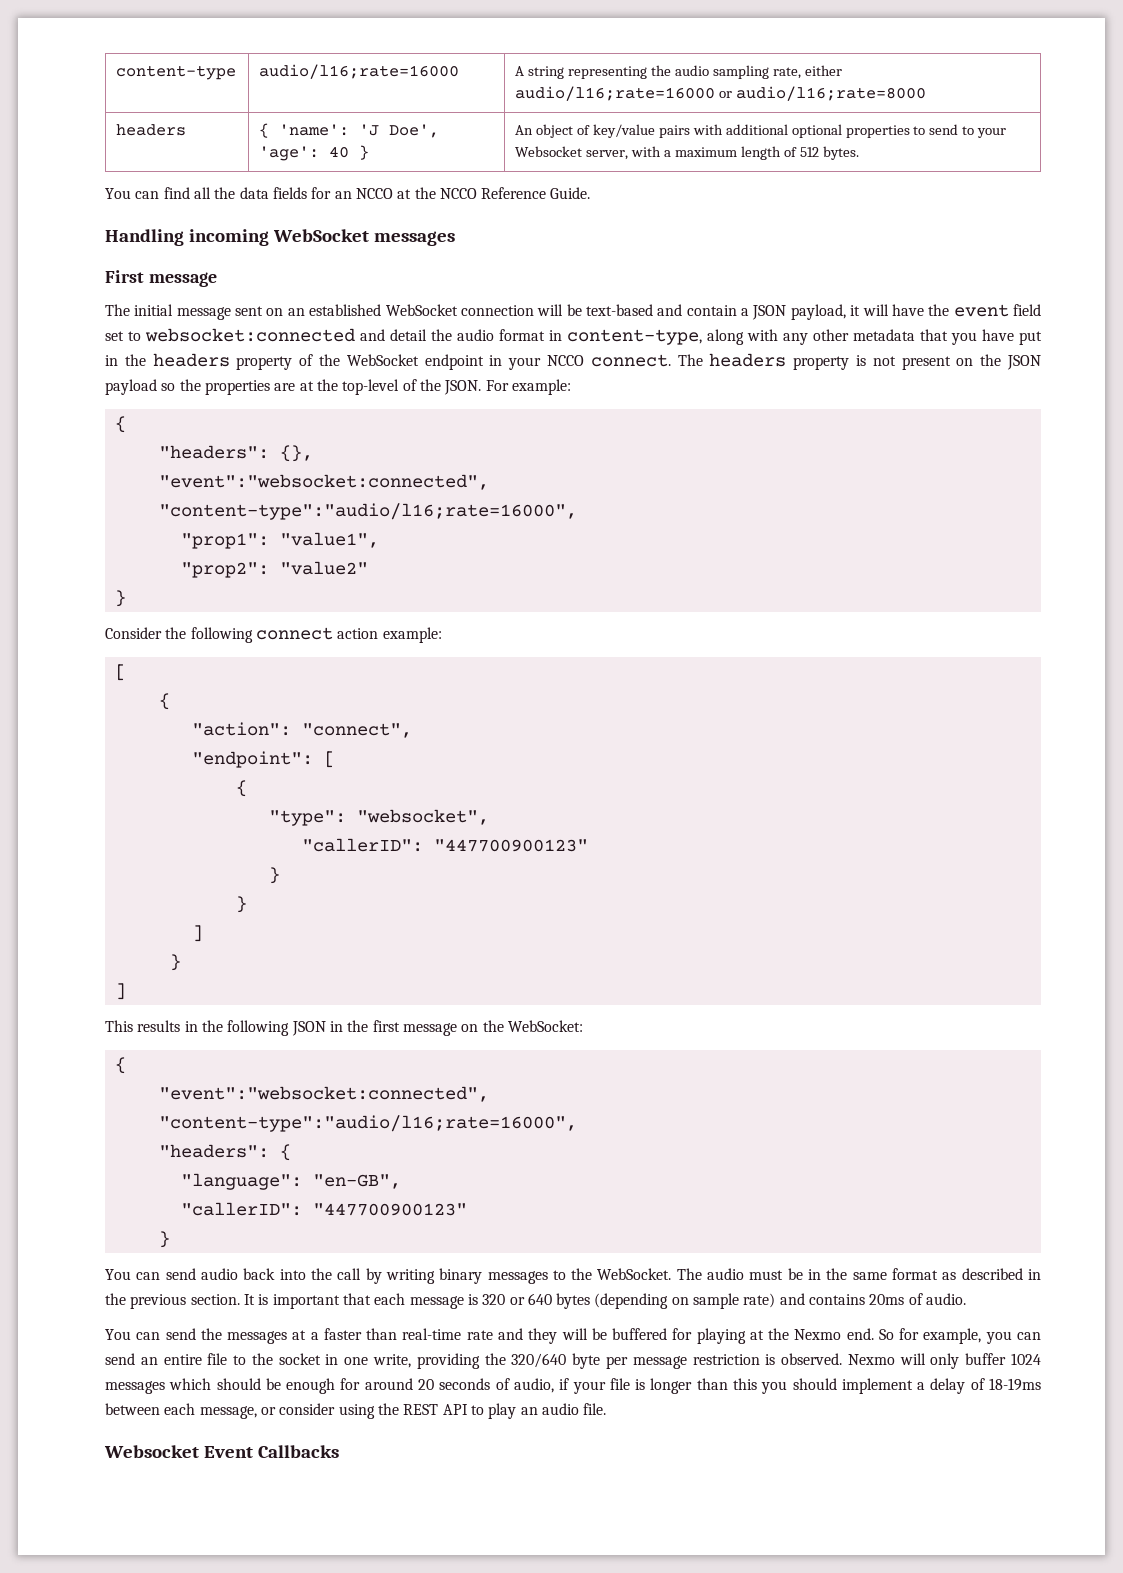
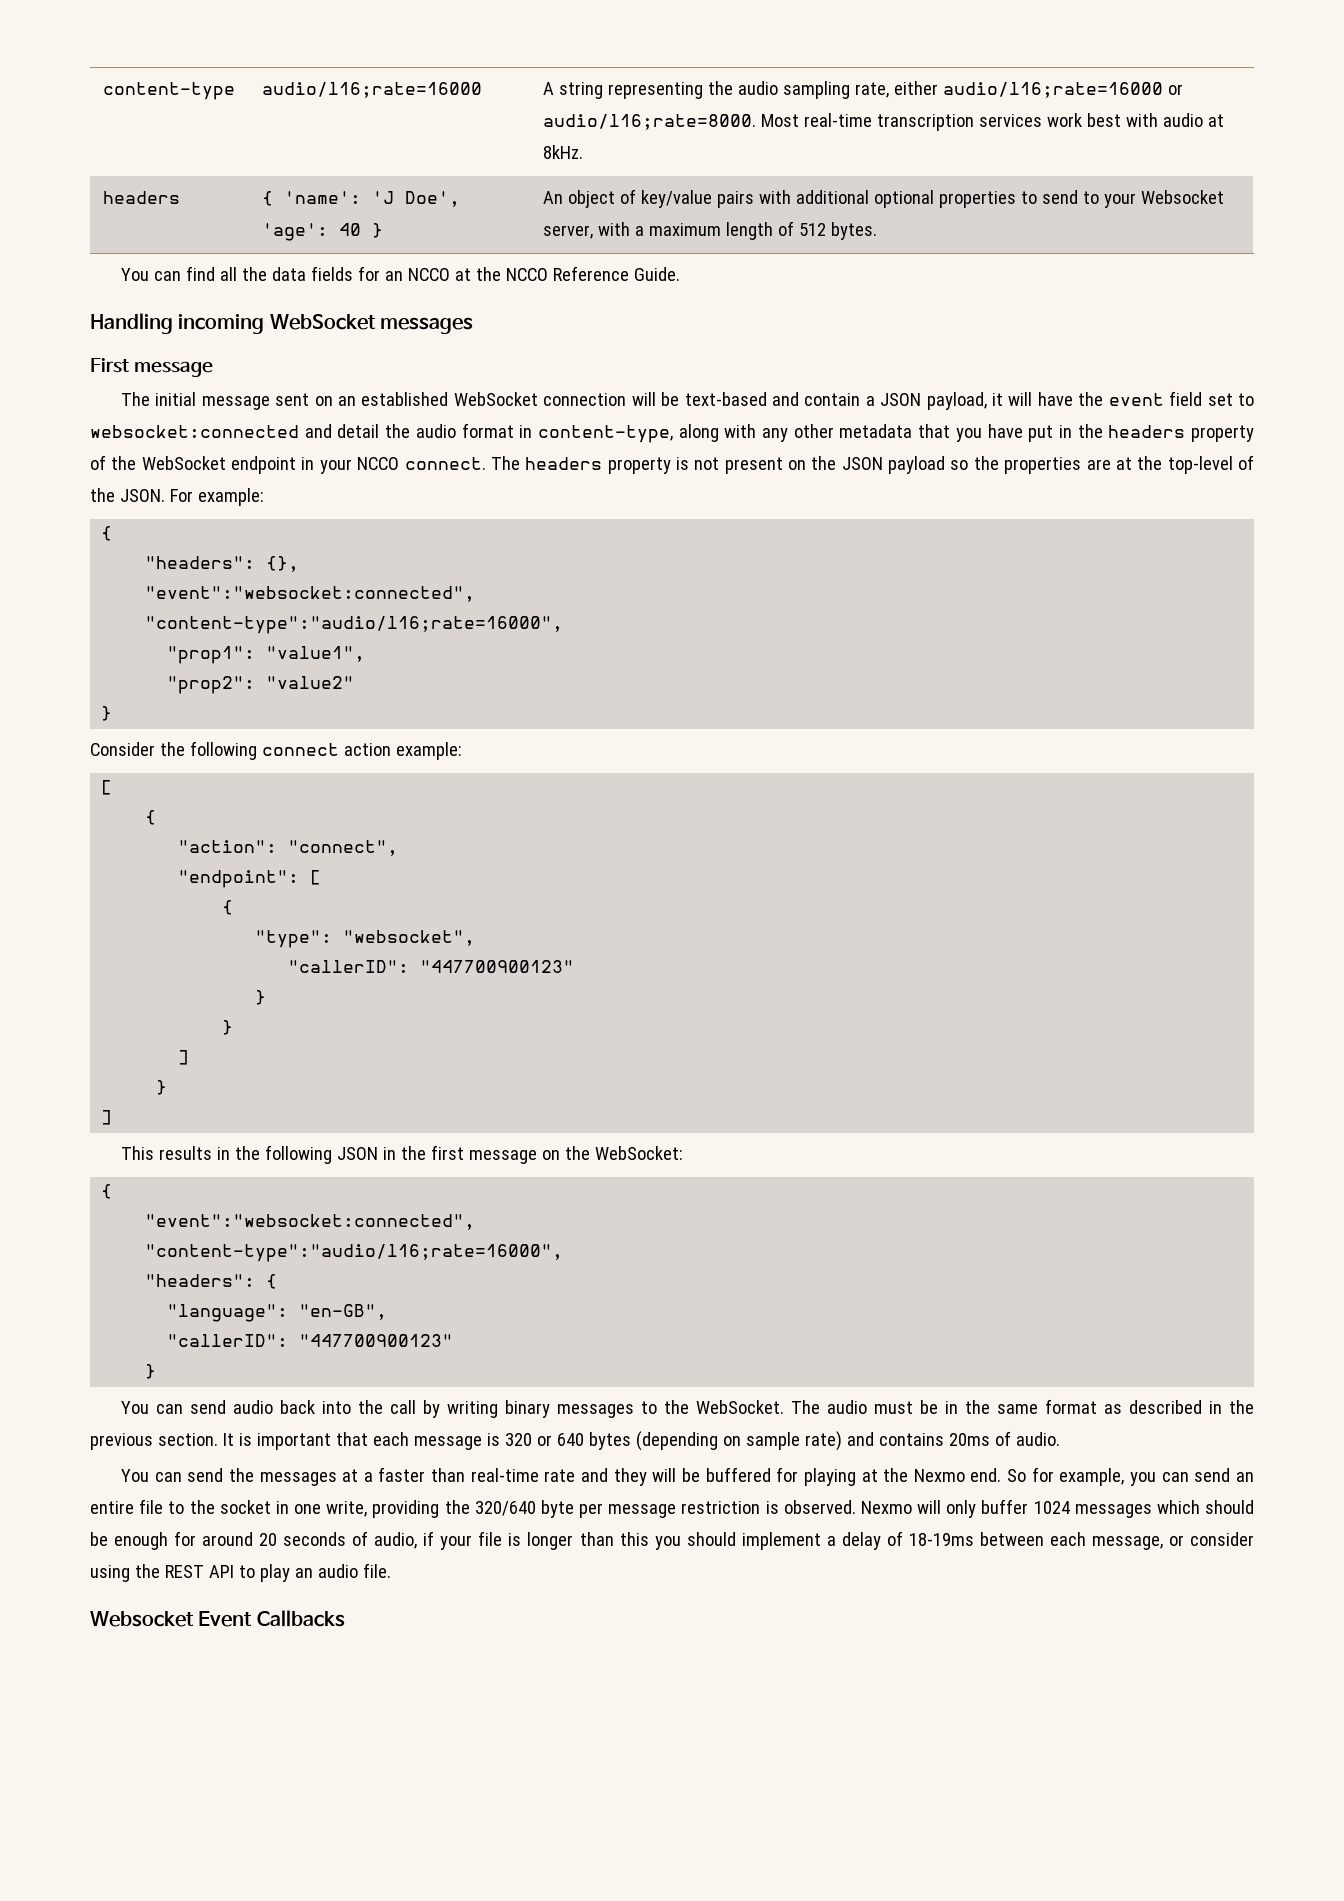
[736,86,927,101] audio/l16;rate=8000 -> [543,113,1225,131] [543,145,584,159] audio/l16;rate=8000. Most real-time transcription services work best with audio at 8kHz.

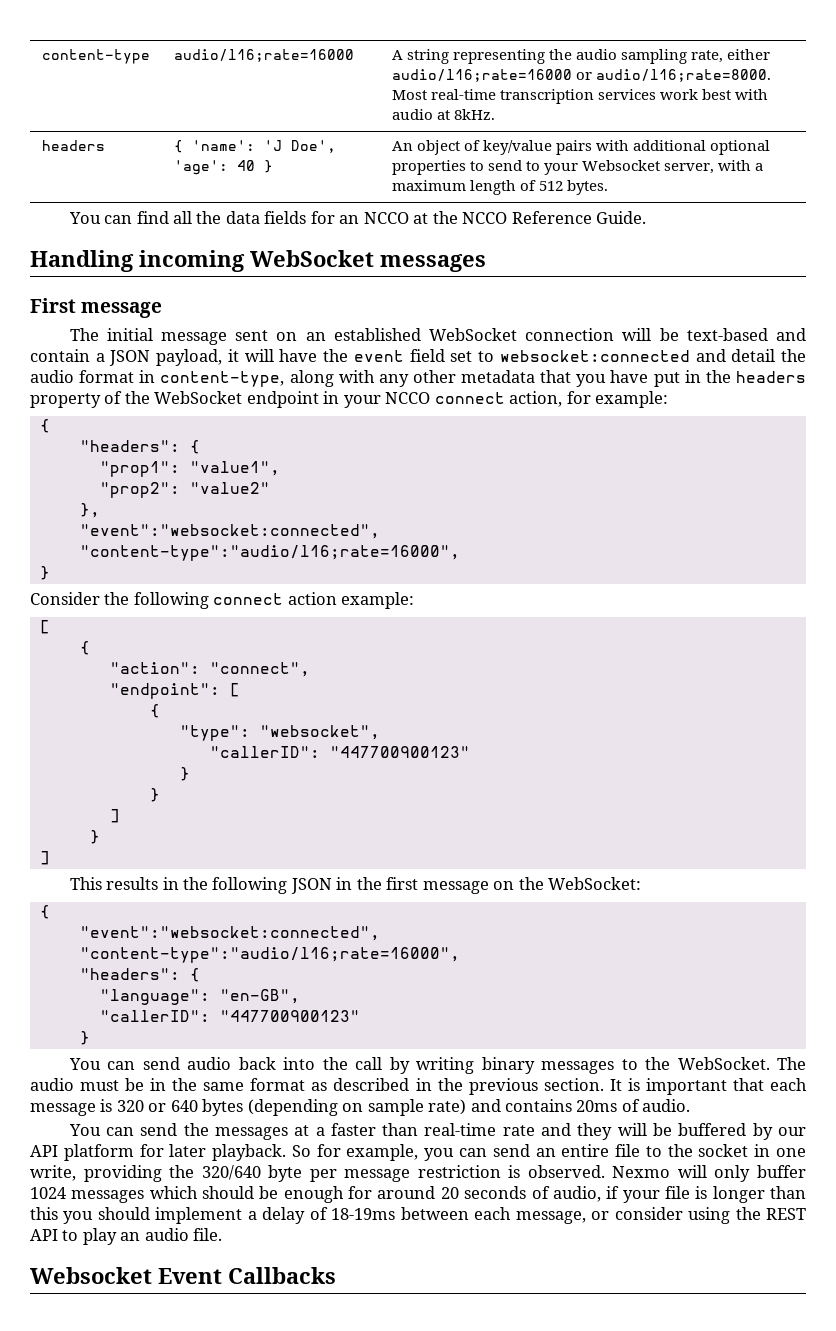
[404,455,1254,474] [90,488,193,502] connect. The headers property is not present on the JSON payload so the properties are at the top-level of the JSON. For -> [434,391,591,407] connect action, for
[266,556,300,572] [145,586,476,602] [145,616,564,634] {}, // "event":"websocket:connected", // "content-type":"audio/l16;rate=16000", -> [189,440,200,454] {
(355, 682) none -> [79,503,100,518] [79,524,380,539] [79,545,460,561] // }, // "event":"websocket:connected", // "content-type":"audio/l16;rate=16000",
[776,1467,1002,1486] for playing at the Nexmo end. -> [752,1123,807,1140] [30,1144,287,1161] by our API platform for later playback.

